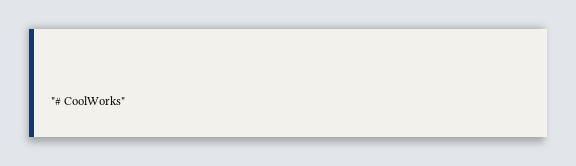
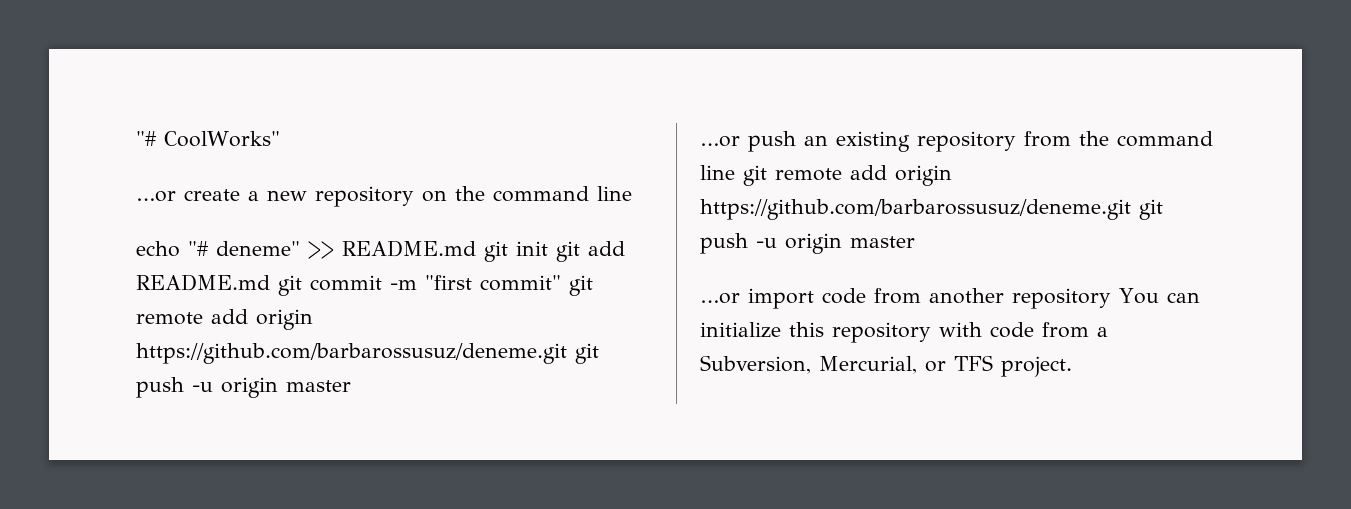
(126, 100) none -> [136,186,632,207] [136,240,625,262] [136,274,593,296] [136,309,313,330] [136,343,599,364] [136,377,351,398] [700,131,1213,152] [700,165,952,186] [700,199,1163,220] [700,233,915,254] [700,288,1200,309] [700,322,1108,343] [700,355,1072,377] // …or create a new repository on the command line // echo "# deneme" >> README.md git init git add README.md git commit -m "first commit" git remote add origin https://github.com/barbarossusuz/deneme.git git push -u origin master // …or push an existing repository from the command line git remote add origin https://github.com/barbarossusuz/deneme.git git push -u origin master // …or import code from another repository You can initialize this repository with code from a Subversion, Mercurial, or TFS project.

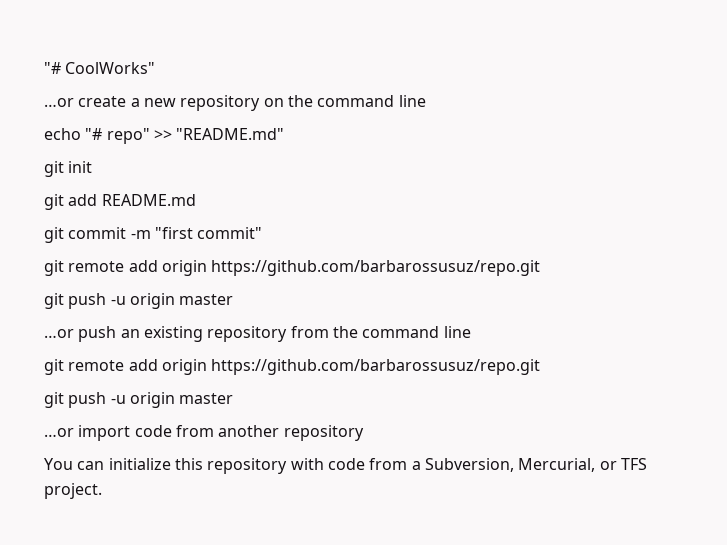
[216,240,476,259] deneme" >> README.md -> [106,128,285,144] repo" >> "README.md" //
(548, 248) none -> (93, 167) //
(270, 282) none -> (196, 200) //
[569,275,593,296] [136,309,313,330] [136,343,567,364] git remote add origin https://github.com/barbarossusuz/deneme.git -> [44,260,541,276] // git remote add origin https://github.com/barbarossusuz/repo.git //
[743,165,952,186] [700,199,1131,220] git remote add origin https://github.com/barbarossusuz/deneme.git -> [44,359,541,375] // git remote add origin https://github.com/barbarossusuz/repo.git //
(1111, 298) none -> (364, 433) //

